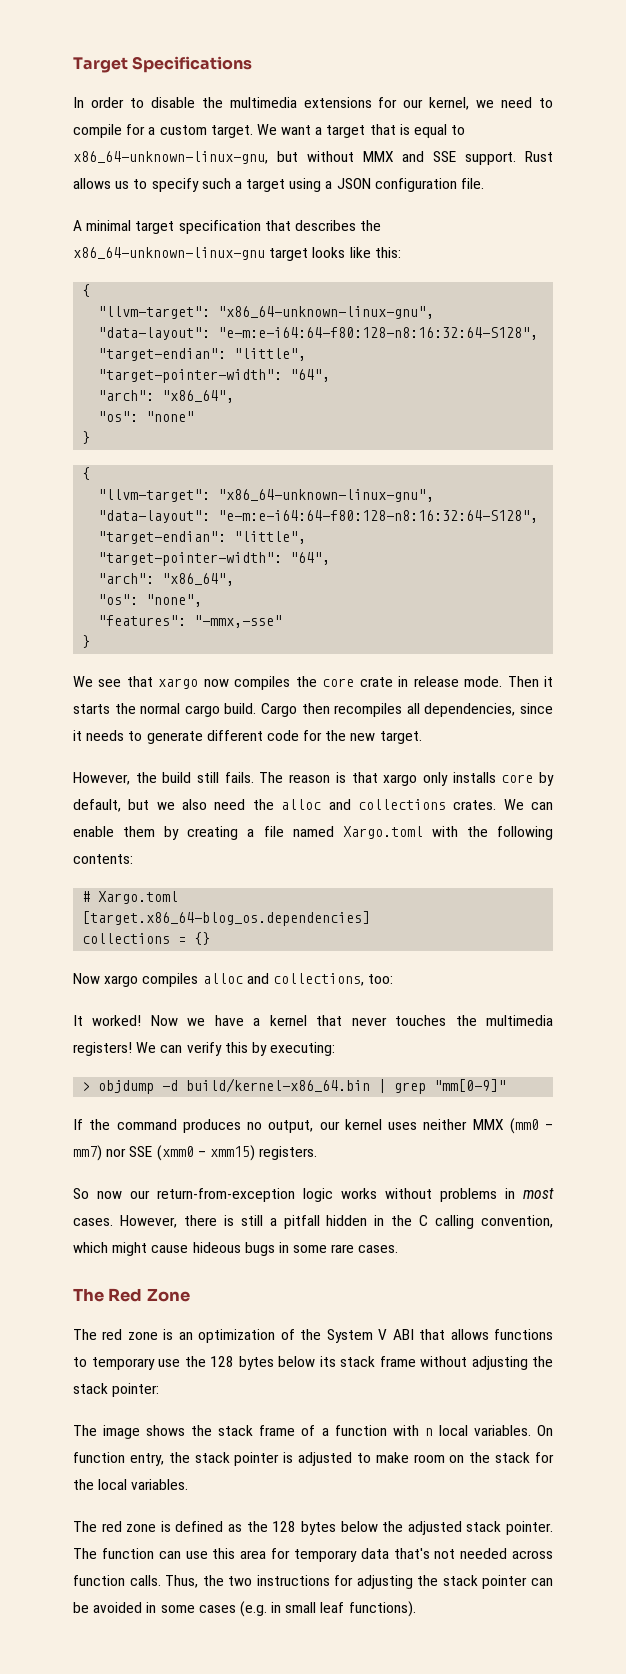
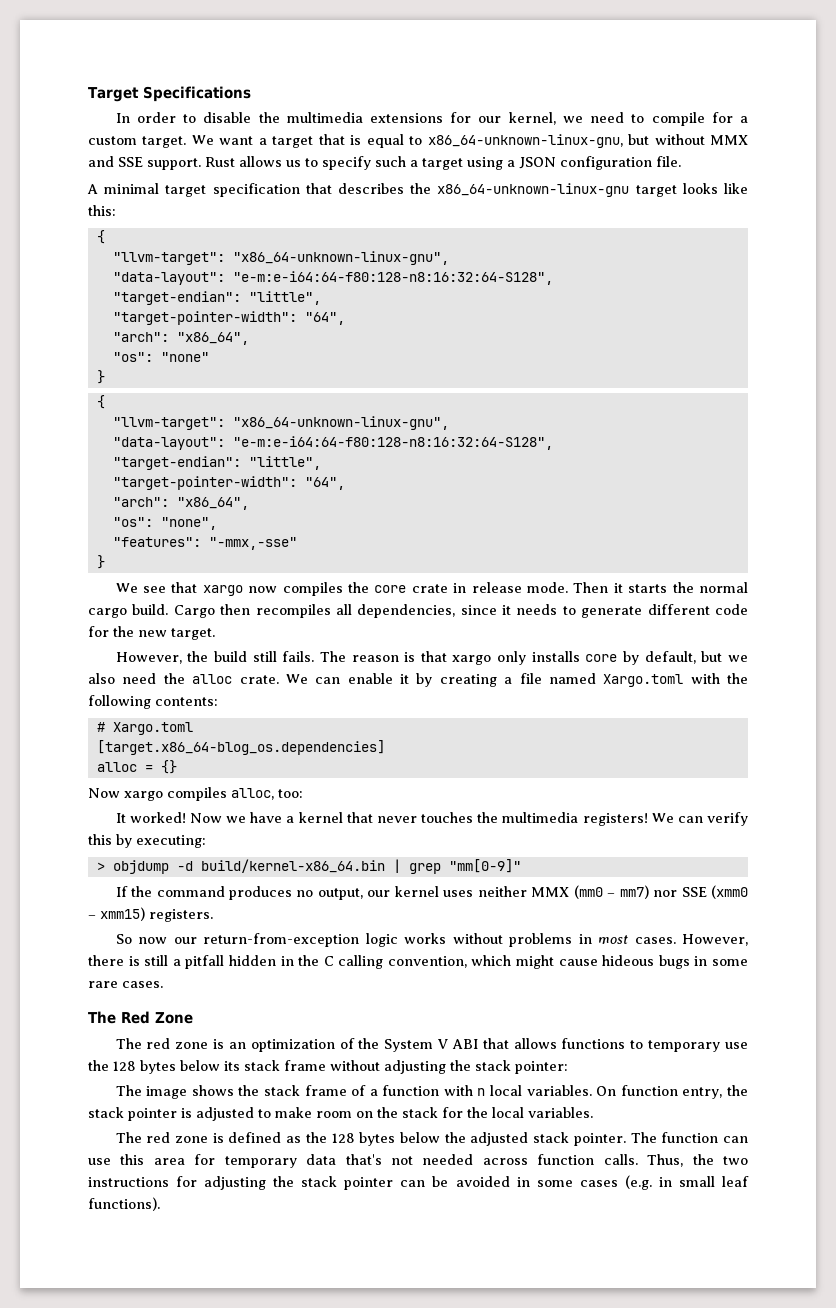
[328,799,497,810] and collections crates. -> [239,675,279,684] crate.
[123,826,156,837] them -> [400,674,409,684] it
[82,933,171,944] collections -> [96,762,137,772] alloc
[202,973,364,986] alloc and collections, -> [231,788,274,800] alloc,

